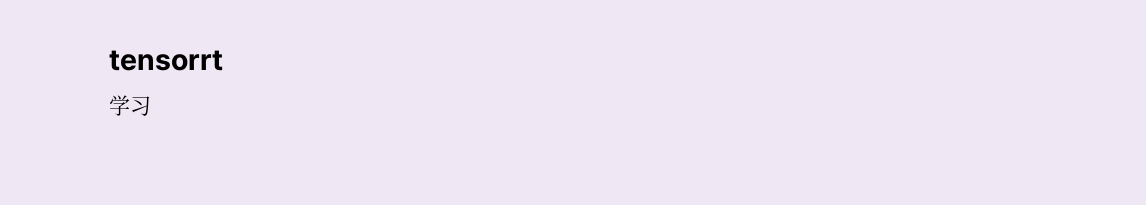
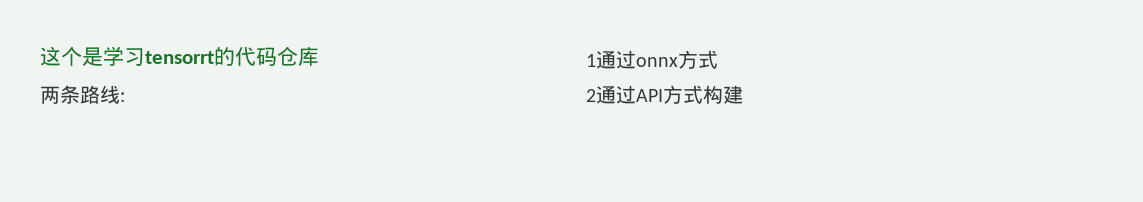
[109,50,223,71] [109,95,151,116] tensorrt // 学习 -> [40,46,319,66] [40,85,125,104] [586,50,718,69] [586,85,743,104] 这个是学习tensorrt的代码仓库 // 两条路线: // 1通过onnx方式 // 2通过API方式构建

